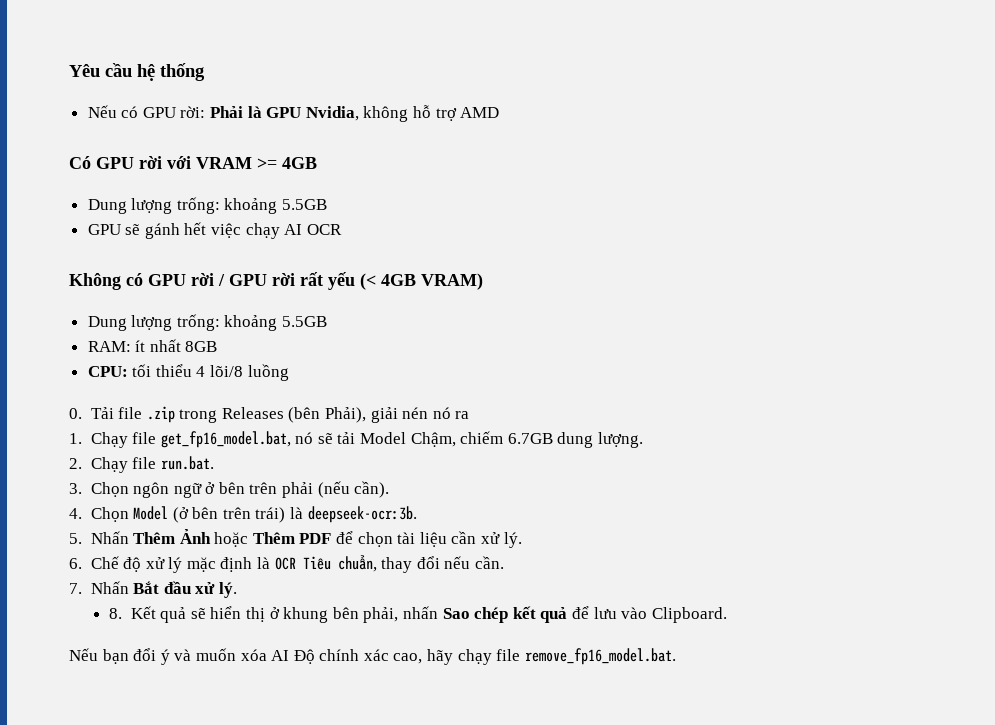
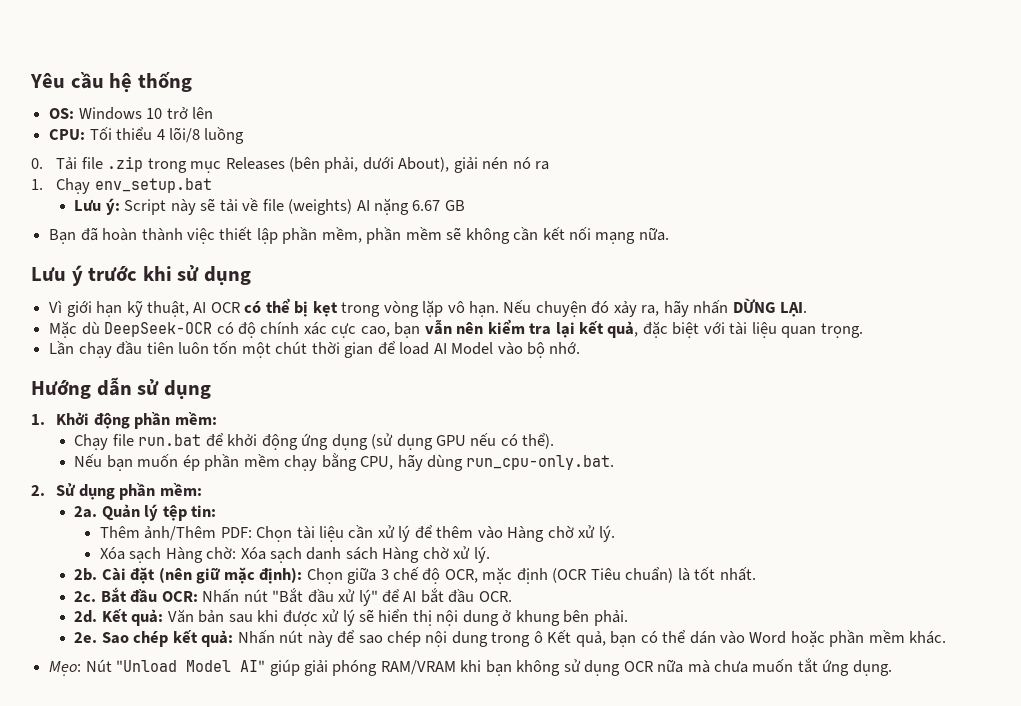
[87,105,500,122] [69,156,317,169] [87,197,328,214] [87,222,342,239] [69,272,483,290] [87,314,328,331] [87,339,218,352] Nếu có GPU rời: Phải là GPU Nvidia, không hỗ trợ AMD // Có GPU rời với VRAM >= 4GB // Dung lượng trống: khoảng 5.5GB // GPU sẽ gánh hết việc chạy AI OCR // Không có GPU rời / GPU rời rất yếu (< 4GB VRAM) // Dung lượng trống: khoảng 5.5GB // RAM: ít nhất 8GB -> [49,107,213,120] OS: Windows 10 trở lên
[132,364,152,377] tối -> [89,127,112,140] Tối
(218, 416) none -> [190,161,222,173] mục
[325,407,367,423] Phải), -> [324,157,450,173] phải, dưới About),
[132,431,643,448] [69,456,214,473] [69,481,390,498] [69,506,417,523] [69,529,522,548] [69,555,504,573] [69,581,237,598] [109,606,187,623] file get_fp16_model.bat, nó sẽ tải Model Chậm, chiếm 6.7GB dung lượng. // 2. Chạy file run.bat. // 3. Chọn ngôn ngữ ở bên trên phải (nếu cần). // 4. Chọn Model (ở bên trên trái) là deepseek-ocr:3b. // 5. Nhấn Thêm Ảnh hoặc Thêm PDF để chọn tài liệu cần xử lý. // 6. Chế độ xử lý mặc định là OCR Tiêu chuẩn, thay đổi nếu cần. // 7. Nhấn Bắt đầu xử lý. // 8. Kết quả -> [94,178,212,193] [74,198,465,215] [49,227,669,244] [31,265,251,286] [49,298,808,317] [49,319,863,338] [49,341,581,358] [31,377,211,400] [31,412,217,429] [74,433,555,450] [74,453,615,471] [31,483,202,500] [74,504,217,521] [99,525,615,542] [99,546,490,563] [74,567,756,584] [74,587,512,606] [74,609,355,626] env_setup.bat // Lưu ý: Script này sẽ tải về file (weights) AI nặng 6.67 GB // Bạn đã hoàn thành việc thiết lập phần mềm, phần mềm sẽ không cần kết nối mạng nữa. // Lưu ý trước khi sử dụng // Vì giới hạn kỹ thuật, AI OCR có thể bị kẹt trong vòng lặp vô hạn. Nếu chuyện đó xảy ra, hãy nhấn DỪNG LẠI. // Mặc dù DeepSeek-OCR có độ chính xác cực cao, bạn vẫn nên kiểm tra lại kết quả, đặc biệt với tài liệu quan trọng. // Lần chạy đầu tiên luôn tốn một chút thời gian để load AI Model vào bộ nhớ. // Hướng dẫn sử dụng // 1. Khởi động phần mềm: // Chạy file run.bat để khởi động ứng dụng (sử dụng GPU nếu có thể). // Nếu bạn muốn ép phần mềm chạy bằng CPU, hãy dùng run_cpu-only.bat. // 2. Sử dụng phần mềm: // 2a. Quản lý tệp tin: // Thêm ảnh/Thêm PDF: Chọn tài liệu cần xử lý để thêm vào Hàng chờ xử lý. // Xóa sạch Hàng chờ: Xóa sạch danh sách Hàng chờ xử lý. // 2b. Cài đặt (nên giữ mặc định): Chọn giữa 3 chế độ OCR, mặc định (OCR Tiêu chuẩn) là tốt nhất. // 2c. Bắt đầu OCR: Nhấn nút "Bắt đầu xử lý" để AI bắt đầu OCR. // 2d. Kết quả: Văn bản sau khi được xử lý
(266, 614) none -> [436,610,499,626] nội dung
[363,606,438,623] phải, nhấn -> [593,610,628,626] [74,632,98,643] phải. // 2e.
[540,606,727,623] [69,648,676,665] quả để lưu vào Clipboard. // Nếu bạn đổi ý và muốn xóa AI Độ chính xác cao, hãy chạy file remove_fp16_model.bat. -> [201,630,947,647] [49,658,892,676] quả: Nhấn nút này để sao chép nội dung trong ô Kết quả, bạn có thể dán vào Word hoặc phần mềm khác. // Mẹo: Nút "Unload Model AI" giúp giải phóng RAM/VRAM khi bạn không sử dụng OCR nữa mà chưa muốn tắt ứng dụng.

